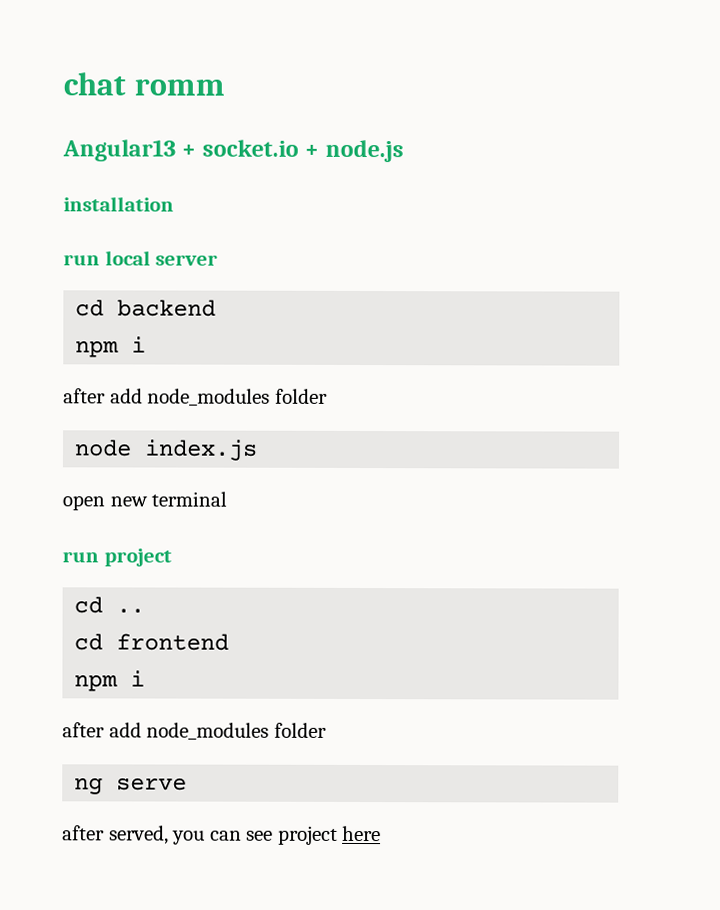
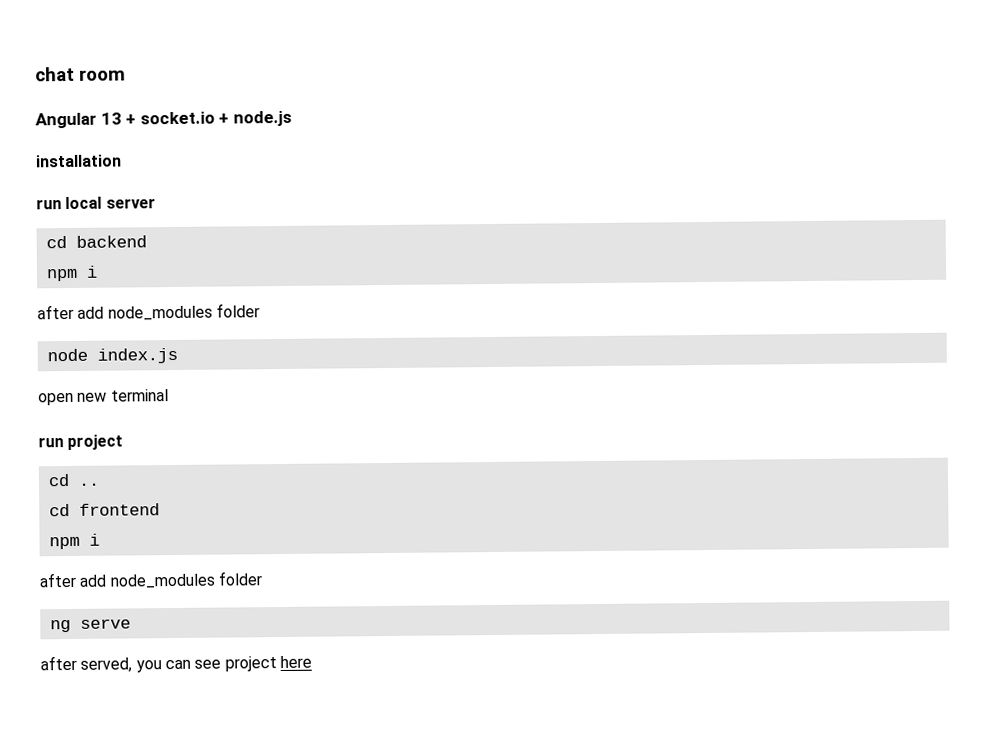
[133,78,225,96] [62,139,176,162] romm // Angular13 -> [79,69,126,81] [35,112,122,129] room // Angular 13

